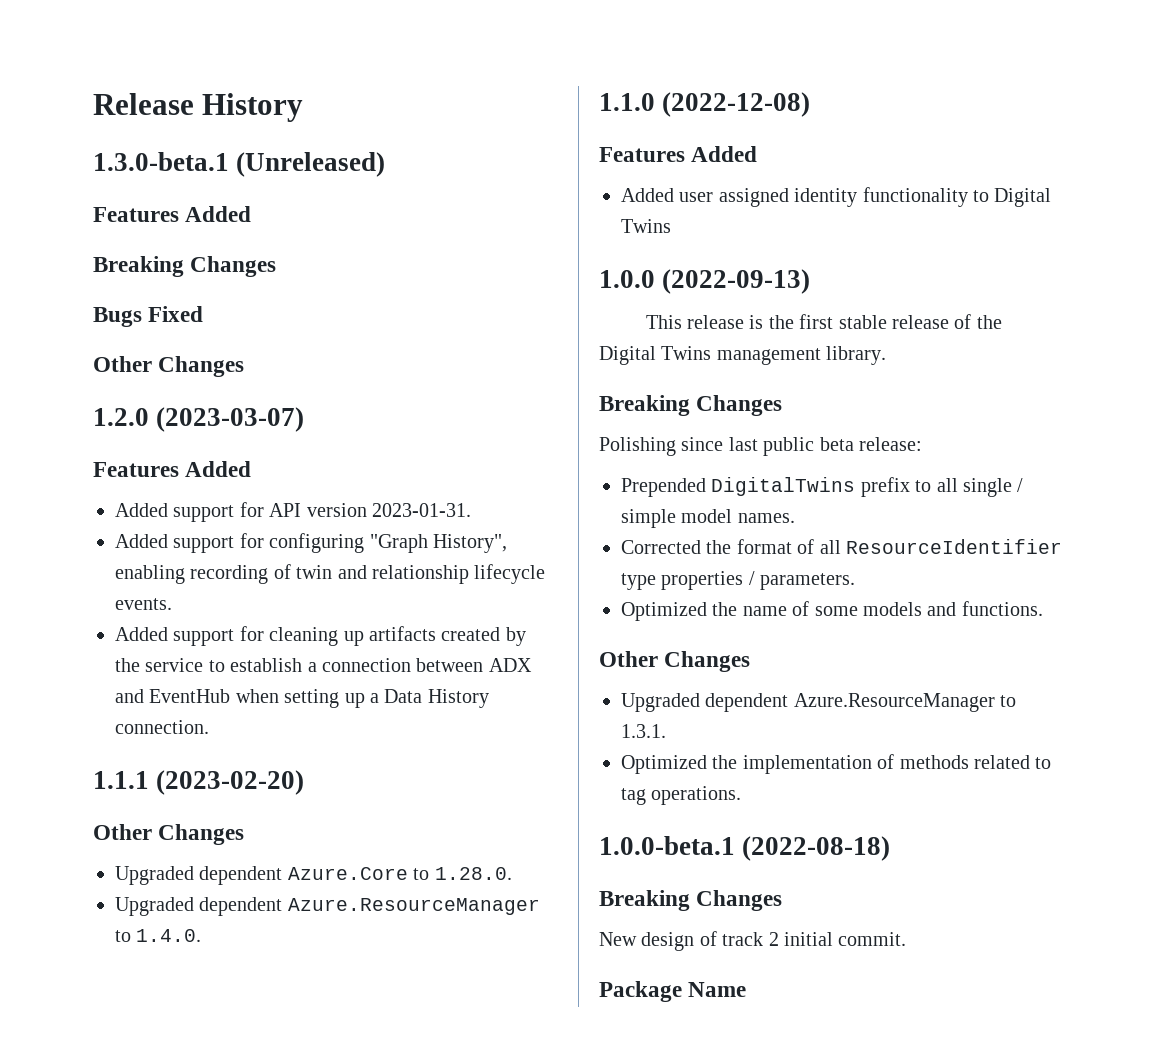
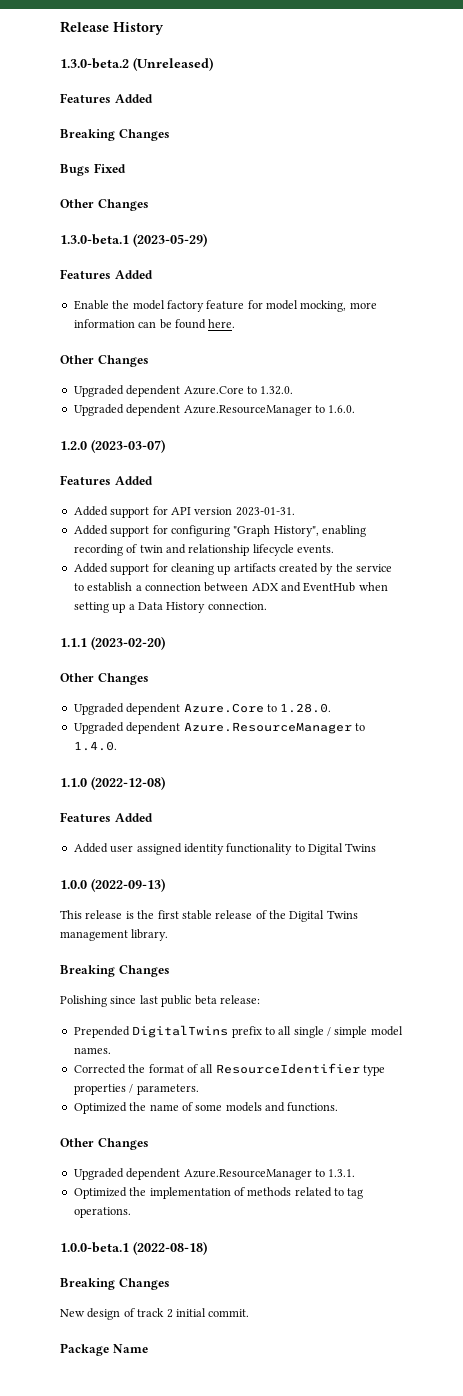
[93,152,229,171] 1.3.0-beta.1 -> [60,58,129,69] 1.3.0-beta.2
(245, 366) none -> [60,233,207,247] [60,269,153,279] [73,300,377,312] [73,319,236,329] [60,355,149,367] [73,385,294,397] [73,404,356,416] // 1.3.0-beta.1 (2023-05-29) // Features Added // Enable the model factory feature for model mocking, more information can be found here. // Other Changes // Upgraded dependent Azure.Core to 1.32.0. // Upgraded dependent Azure.ResourceManager to 1.6.0.

